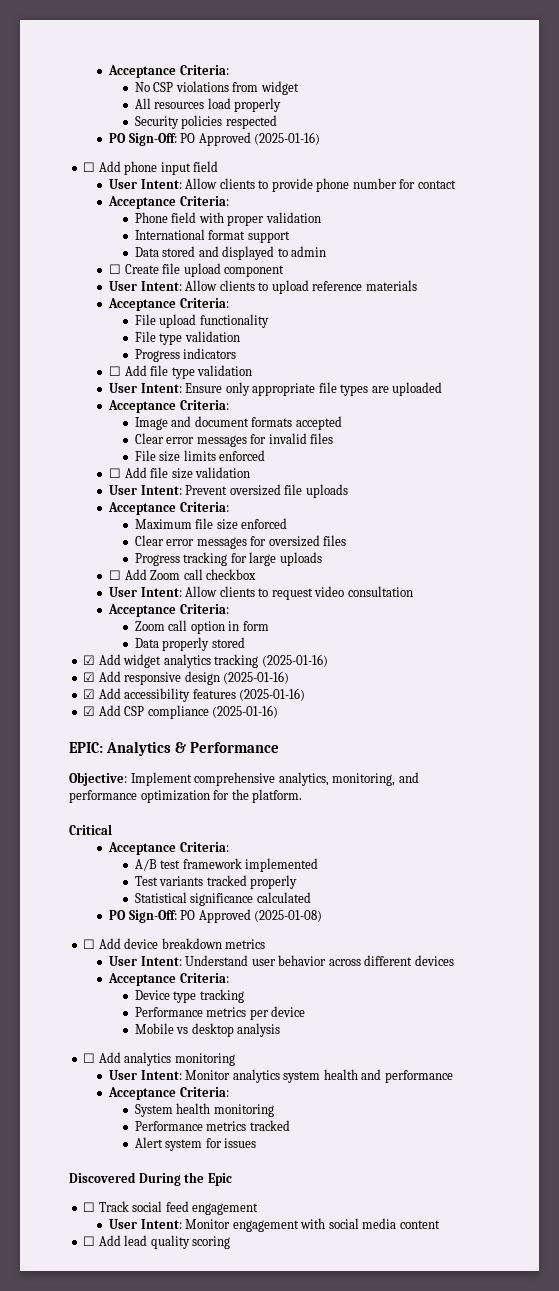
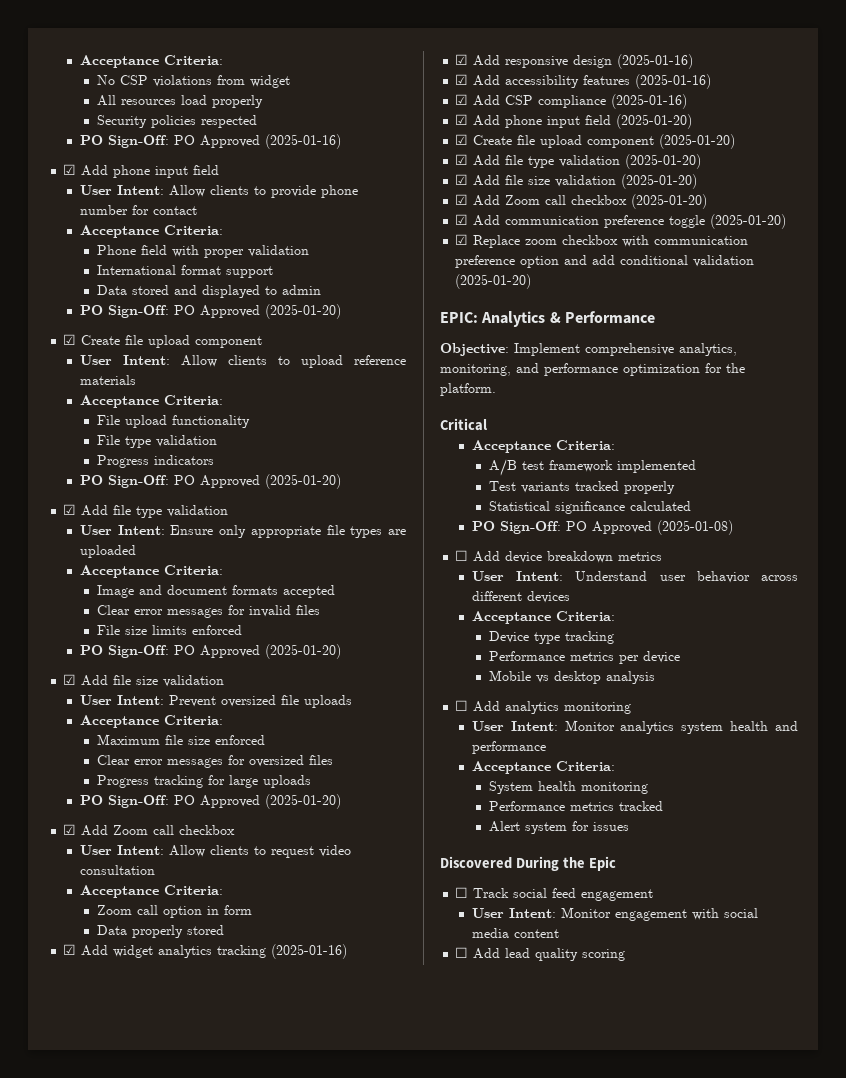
[83,162,96,172] ☐ -> [63,164,77,175] ☑
[109,264,122,274] ☐ -> [79,304,341,319] [63,334,77,345] PO Sign-Off: PO Approved (2025-01-20) // ☑
[109,366,122,376] ☐ -> [79,474,341,489] [63,504,77,515] PO Sign-Off: PO Approved (2025-01-20) // ☑
[109,468,122,478] ☐ -> [79,644,341,659] [63,674,77,685] PO Sign-Off: PO Approved (2025-01-20) // ☑
[109,570,122,580] ☐ -> [79,794,341,809] [63,824,77,835] PO Sign-Off: PO Approved (2025-01-20) // ☑
(279, 711) none -> [455,114,693,129] [455,134,736,149] [455,154,702,169] [455,174,698,189] [455,194,708,209] [455,214,787,229] [455,234,749,248] [455,255,755,268] [455,274,532,289] // ☑ Add phone input field (2025-01-20) // ☑ Create file upload component (2025-01-20) // ☑ Add file type validation (2025-01-20) // ☑ Add file size validation (2025-01-20) // ☑ Add Zoom call checkbox (2025-01-20) // ☑ Add communication preference toggle (2025-01-20) // ☑ Replace zoom checkbox with communication preference option and add conditional validation (2025-01-20)

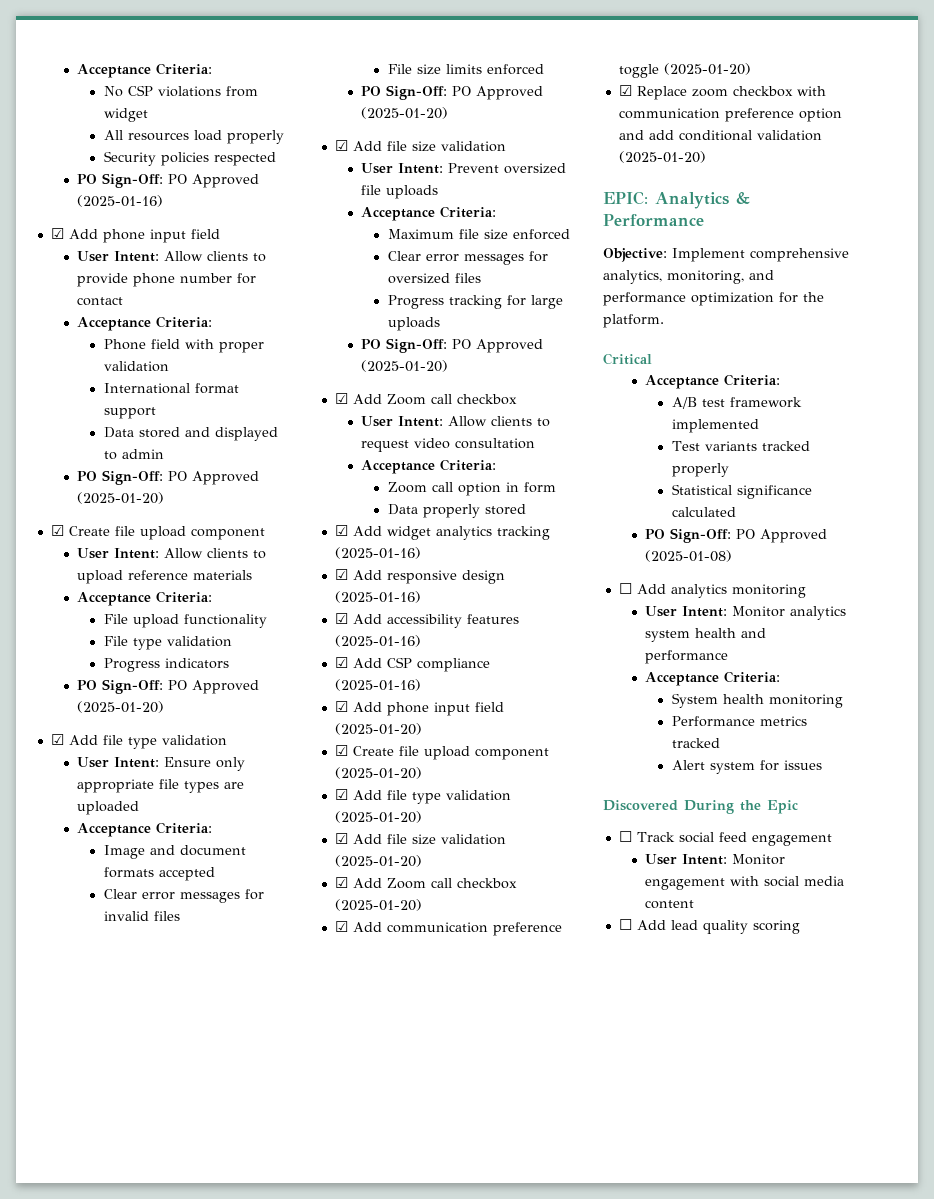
[455,550,663,563] [471,571,798,583] [471,591,570,603] [471,611,615,624] [488,631,614,644] [488,651,680,664] [488,670,655,684] // ☐ Add device breakdown metrics // User Intent: Understand user behavior across different devices // Acceptance Criteria: // Device type tracking // Performance metrics per device // Mobile vs desktop analysis -> (733, 556) none

